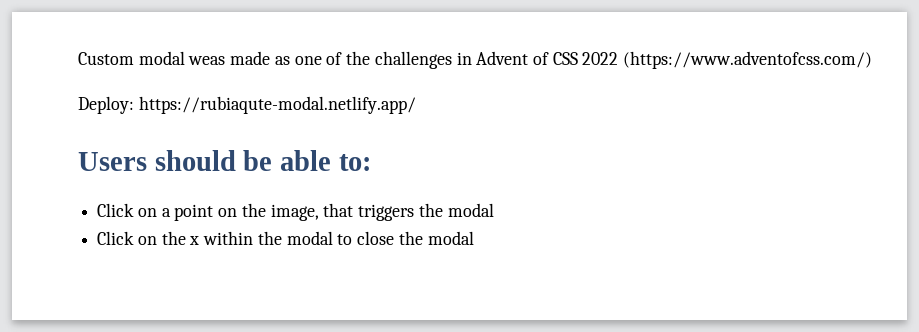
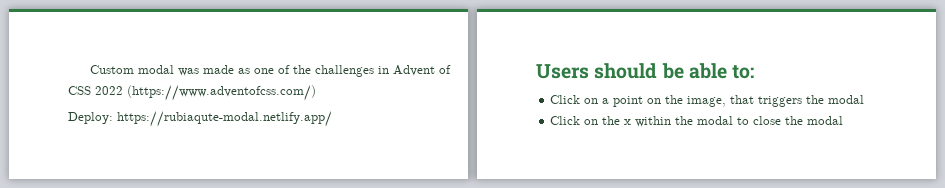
[188,56,226,65] weas -> [177,68,199,76] was

